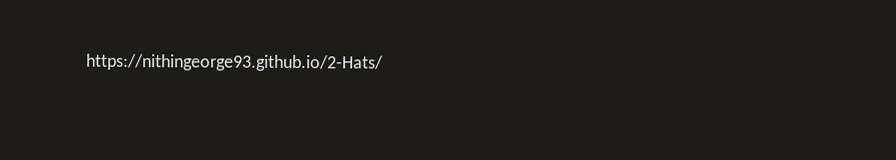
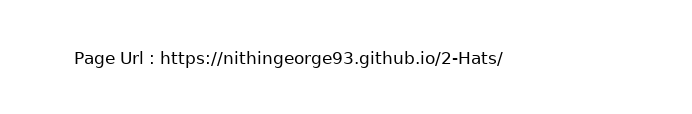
(86, 62) none -> [74,51,155,68] Page Url :

